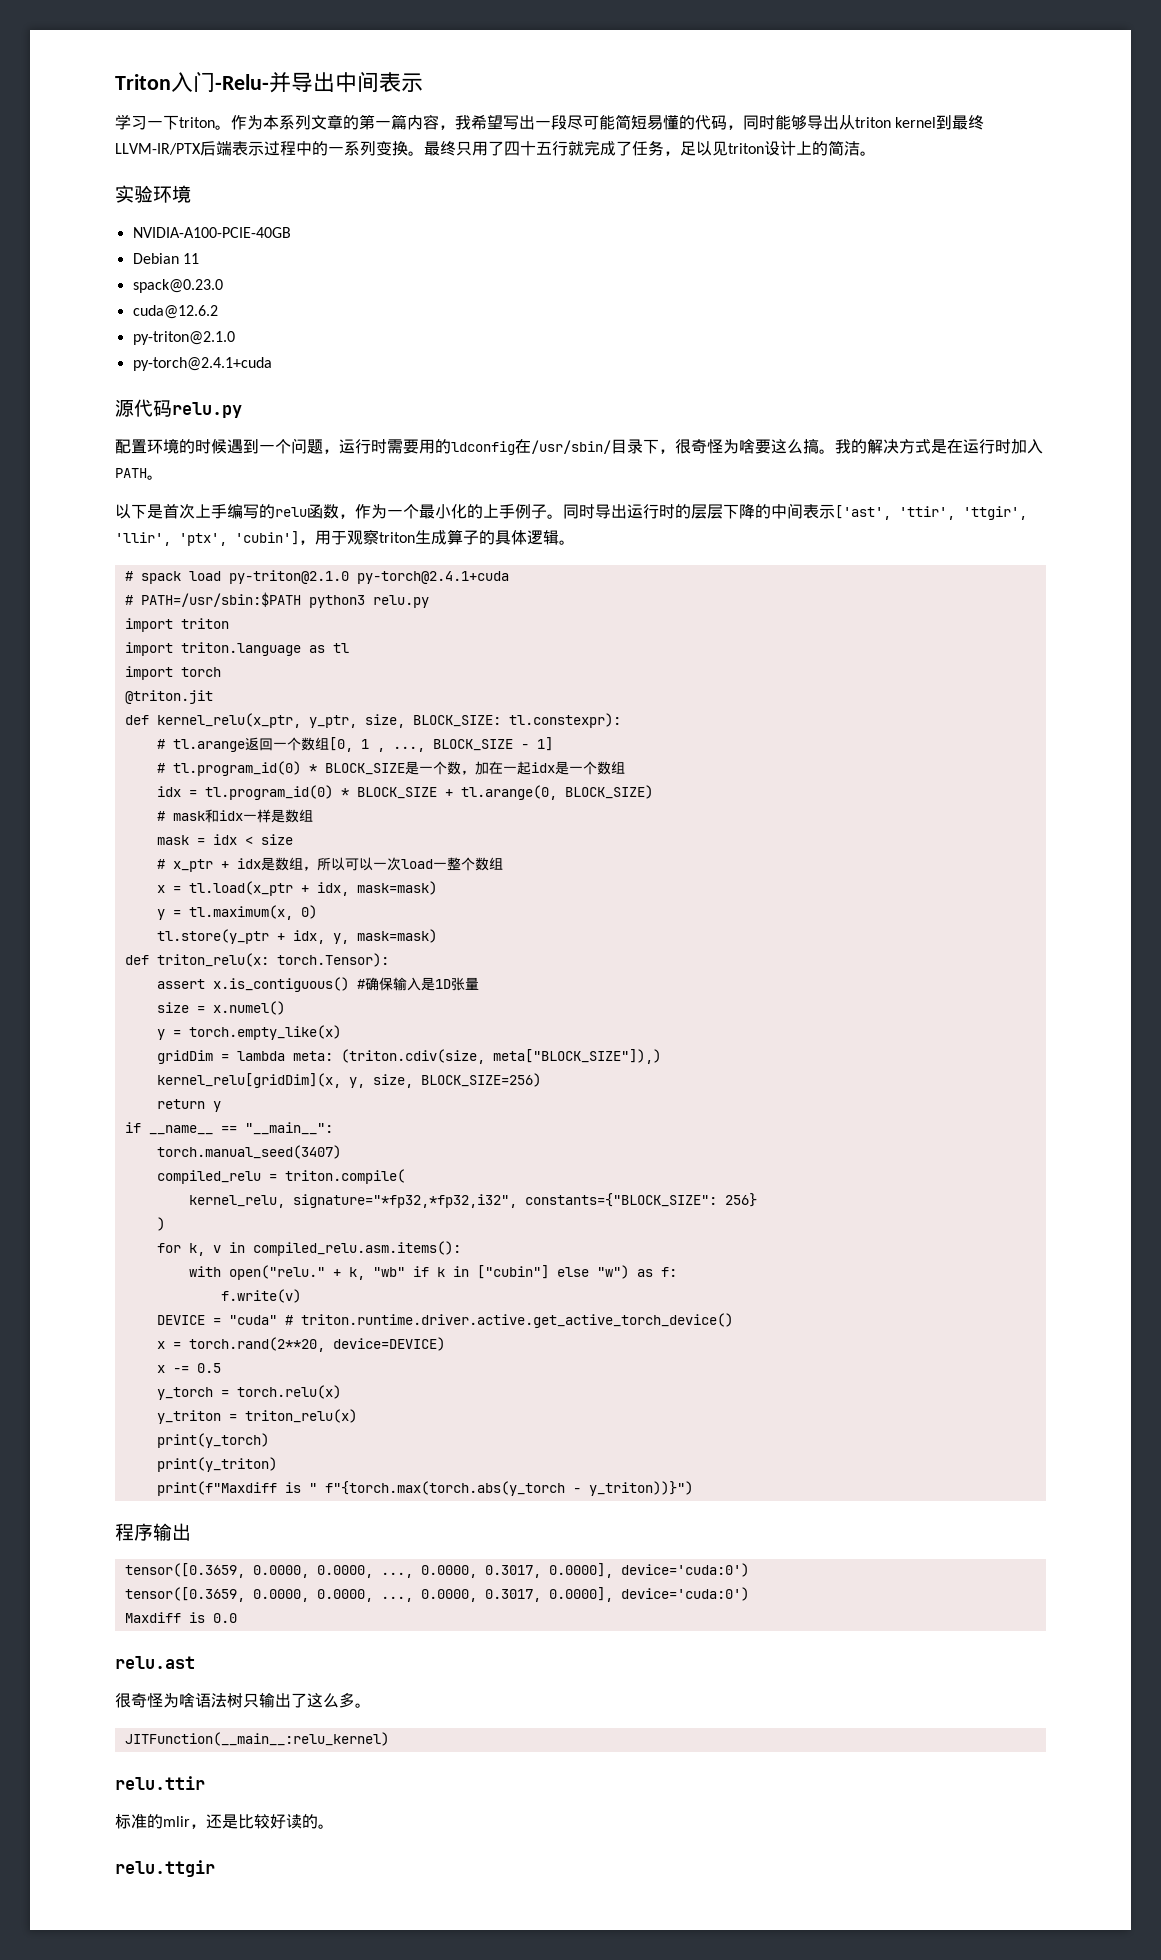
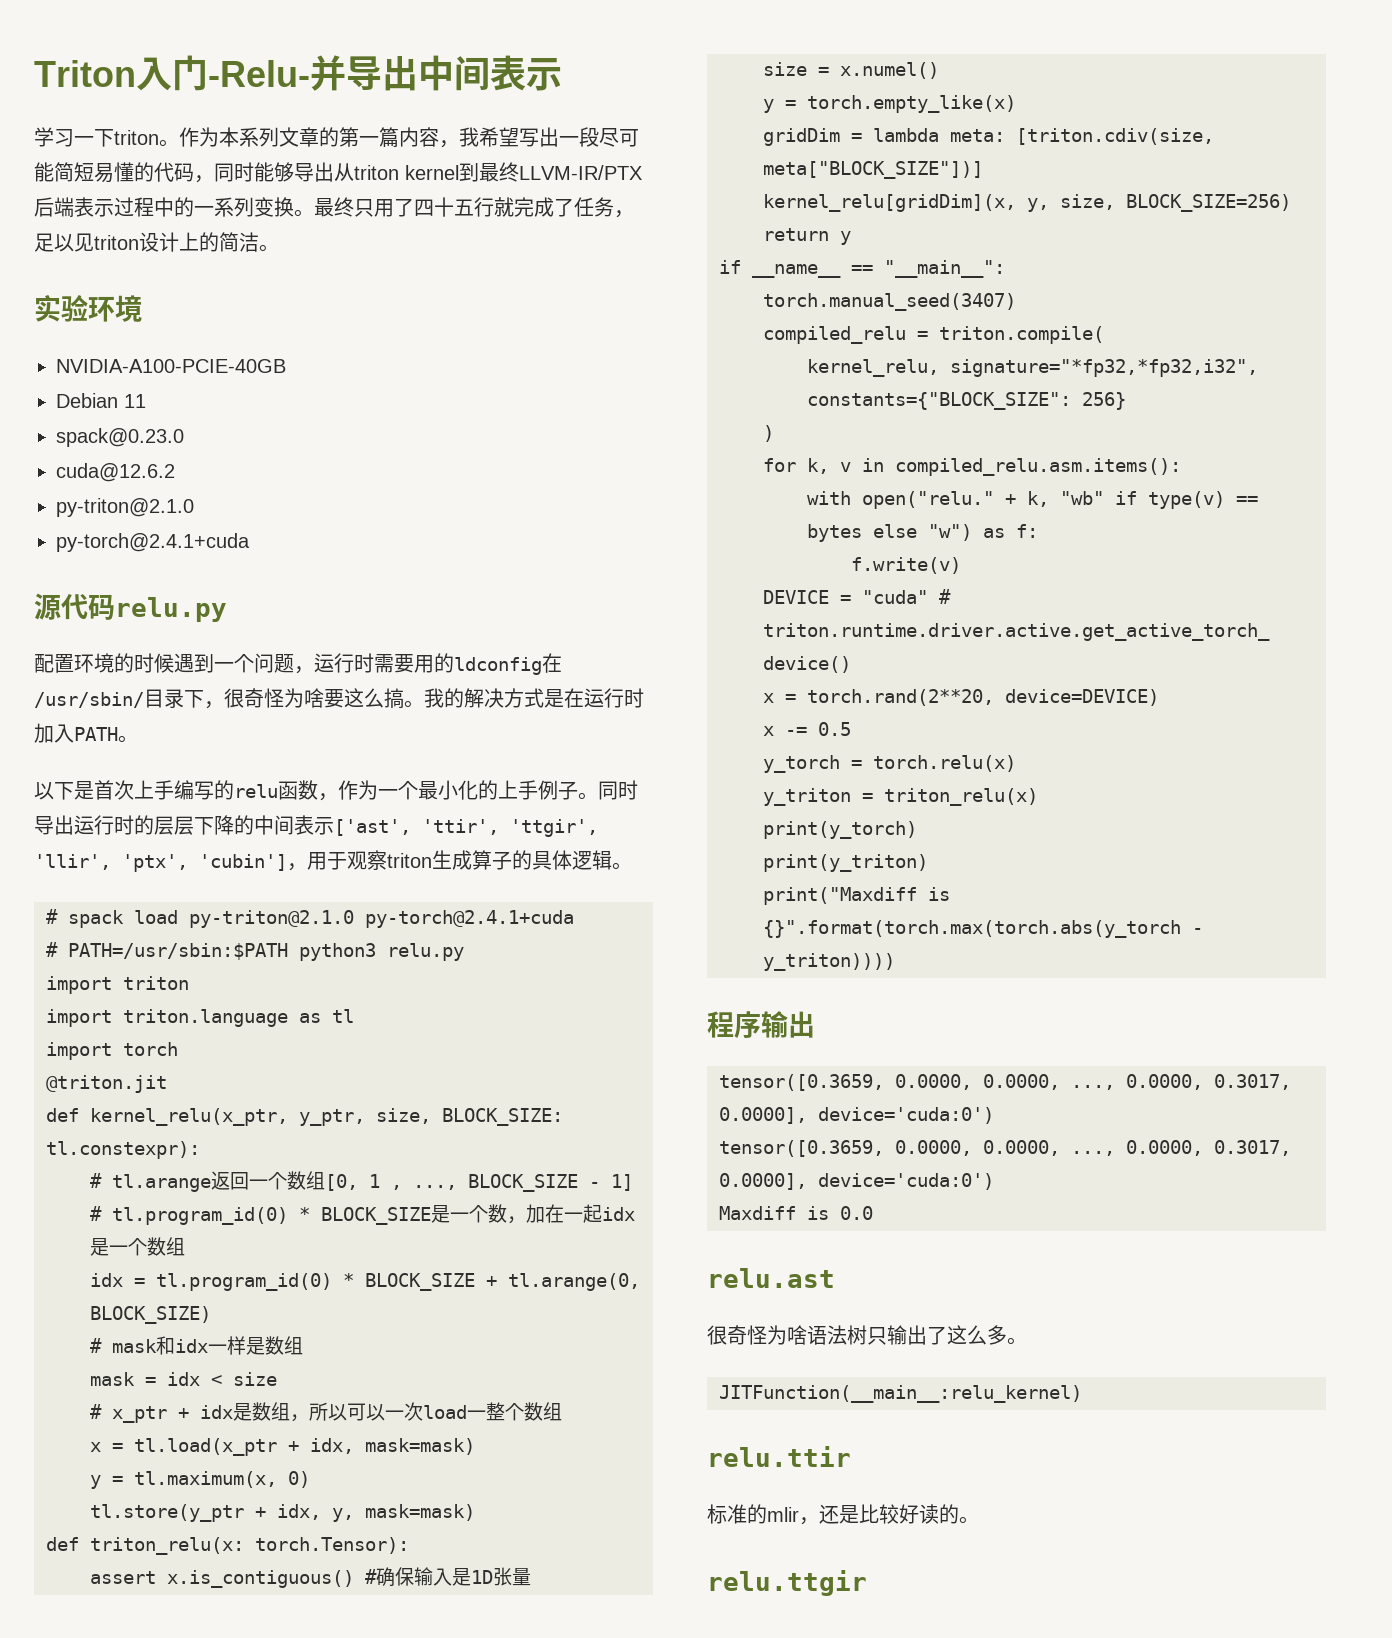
[340,1049,661,1064] (triton.cdiv(size, meta["BLOCK_SIZE"]),) -> [1016,128,1214,145] [763,161,983,179] [triton.cdiv(size, meta["BLOCK_SIZE"])]
[436,1265,549,1279] k in ["cubin"] -> [1148,491,1258,509] [807,524,862,542] type(v) == bytes
[156,1481,693,1496] print(f"Maxdiff is " f"{torch.max(torch.abs(y_torch - y_triton))}") -> [763,887,950,905] [763,920,1203,938] [763,953,895,971] print("Maxdiff is {}".format(torch.max(torch.abs(y_torch - y_triton))))

